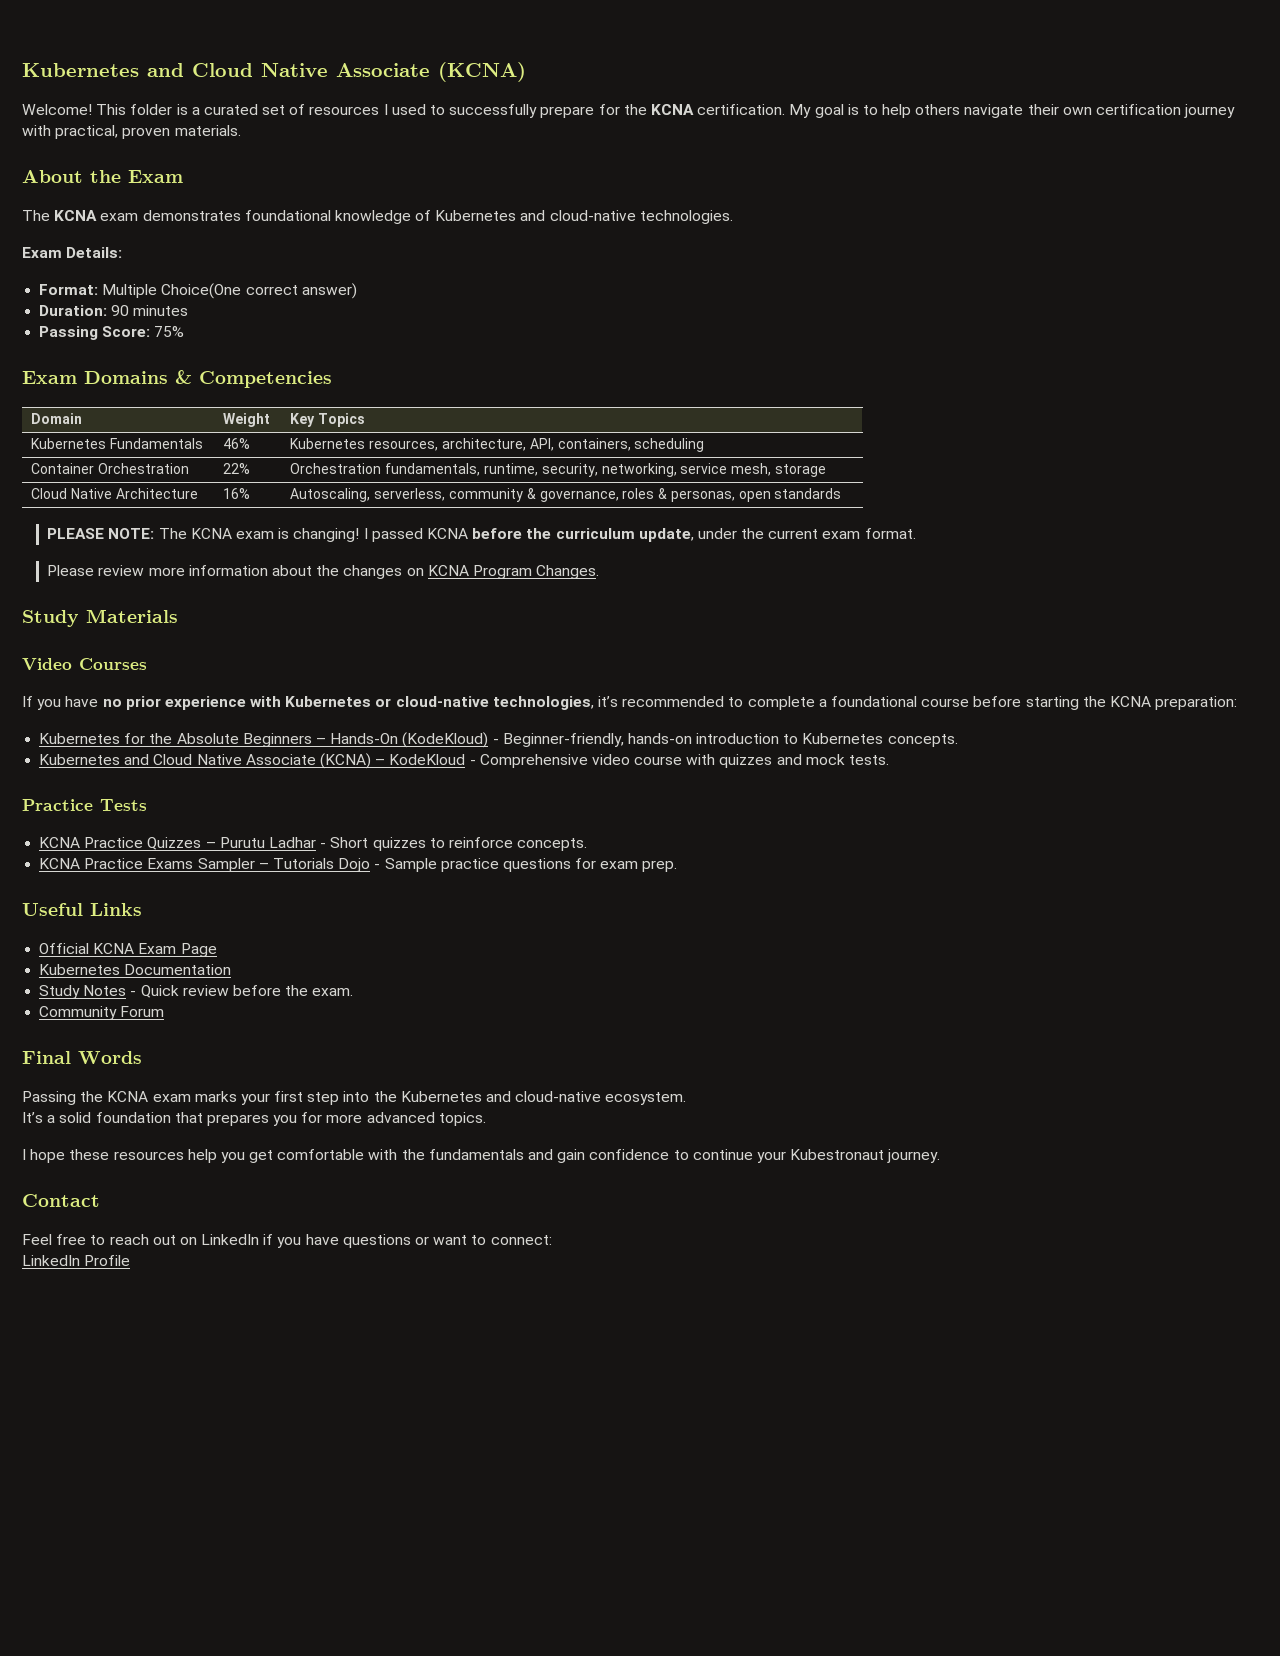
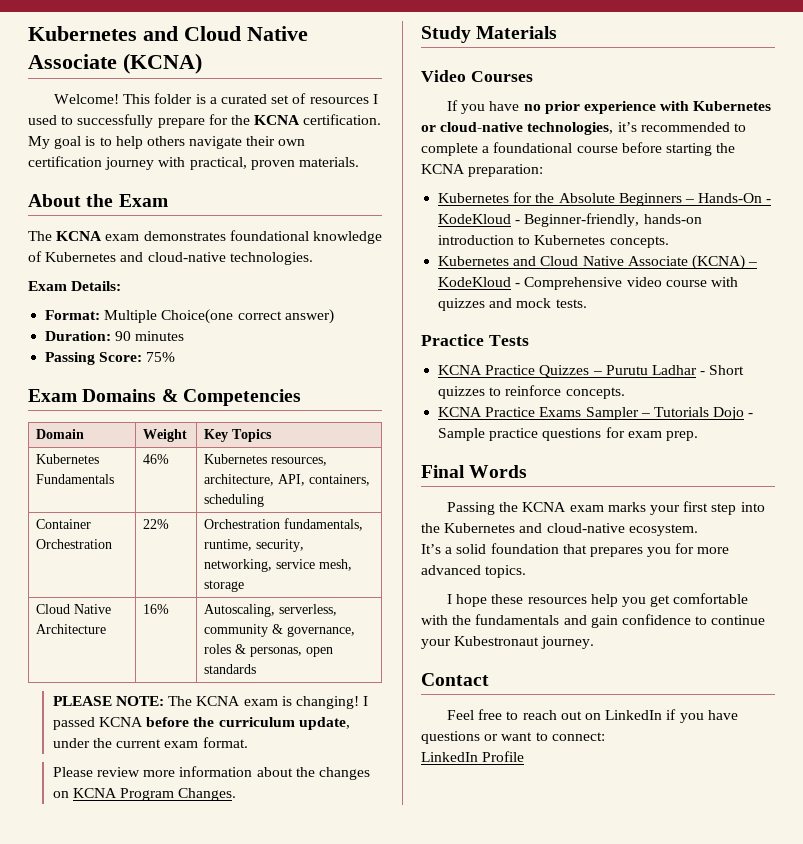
[161,283,242,299] Choice(One -> [161,309,234,324] Choice(one
[402,732,489,748] (KodeKloud) -> [766,199,772,203] [438,214,512,224] - KodeKloud
[22,903,142,916] [39,943,217,957] [39,964,232,975] [39,985,354,999] [39,1006,165,1020] // Useful Links // Official KCNA Exam Page // Kubernetes Documentation // Study Notes - Quick review before the exam. // Community Forum -> (698, 436) none

